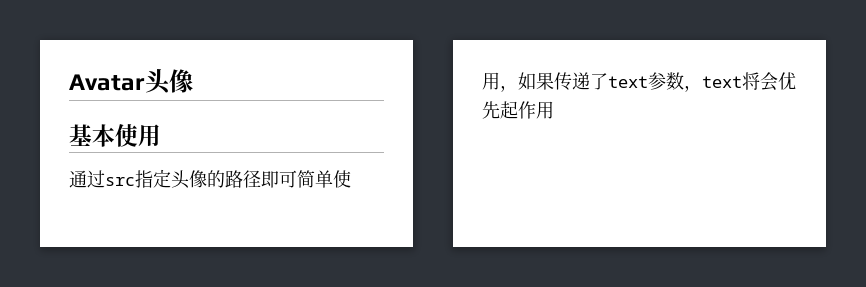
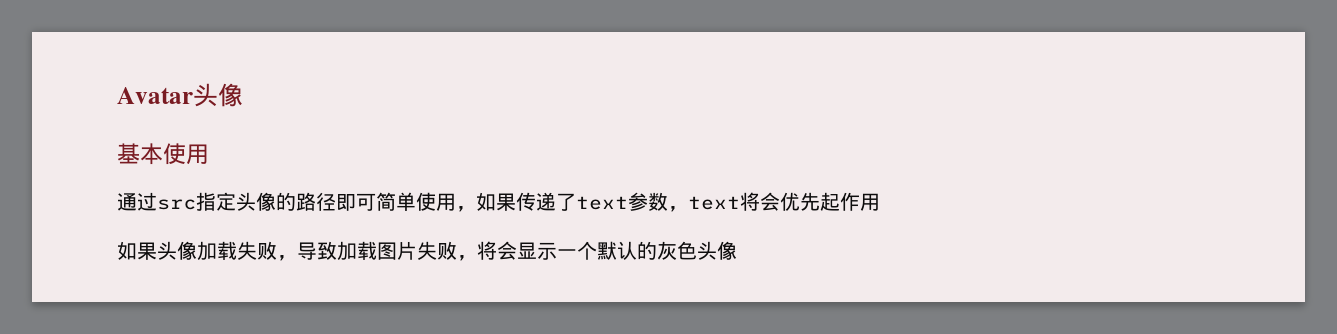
(554, 110) none -> [117,241,737,261] // 如果头像加载失败，导致加载图片失败，将会显示一个默认的灰色头像

